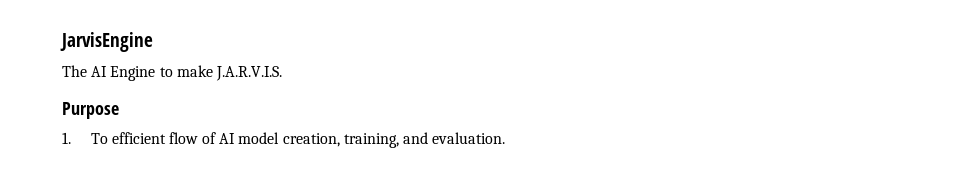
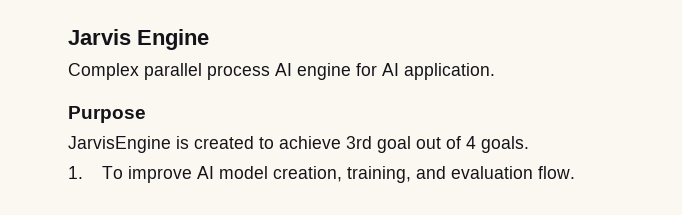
[60,32,153,52] [62,65,282,81] [62,102,119,119] JarvisEngine // The AI Engine to make J.A.R.V.I.S. // Purpose -> [68,29,209,50] [68,63,495,80] [68,106,146,123] [68,136,529,153] Jarvis Engine // Complex parallel process AI engine for AI application. // Purpose // JarvisEngine is created to achieve 3rd goal out of 4 goals.
[111,132,217,144] efficient flow of -> [127,166,192,183] improve
[432,132,506,144] evaluation. -> [450,166,575,179] evaluation flow.

